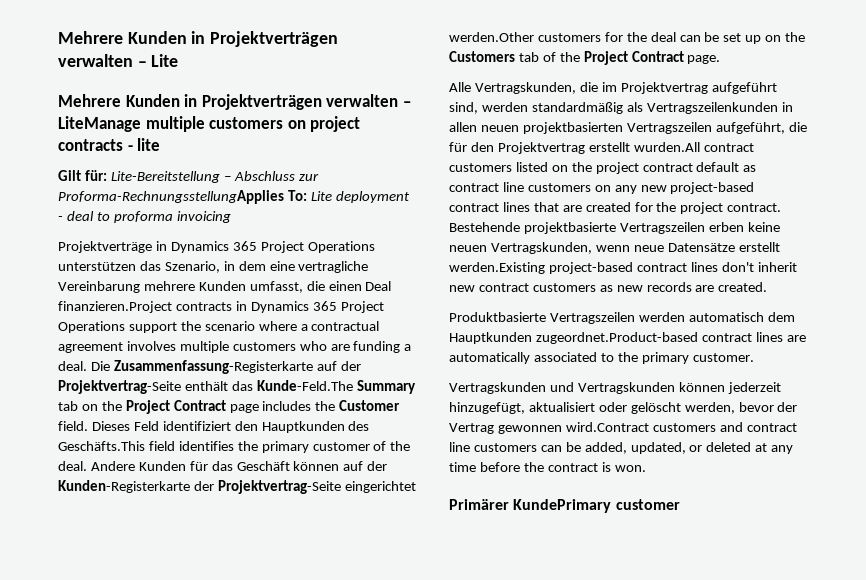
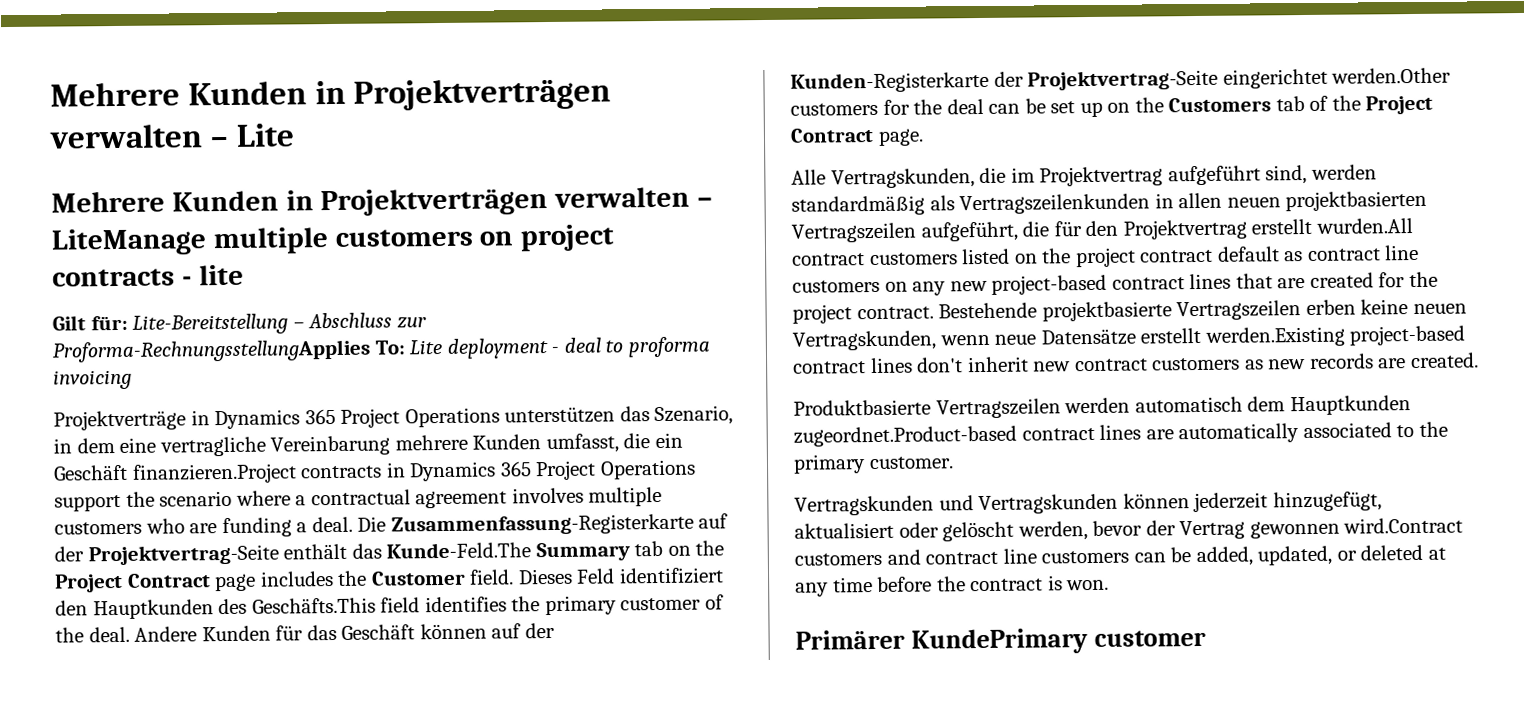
[328,281,392,291] einen Deal -> [654,432,683,449] [53,464,128,481] ein Geschäft

